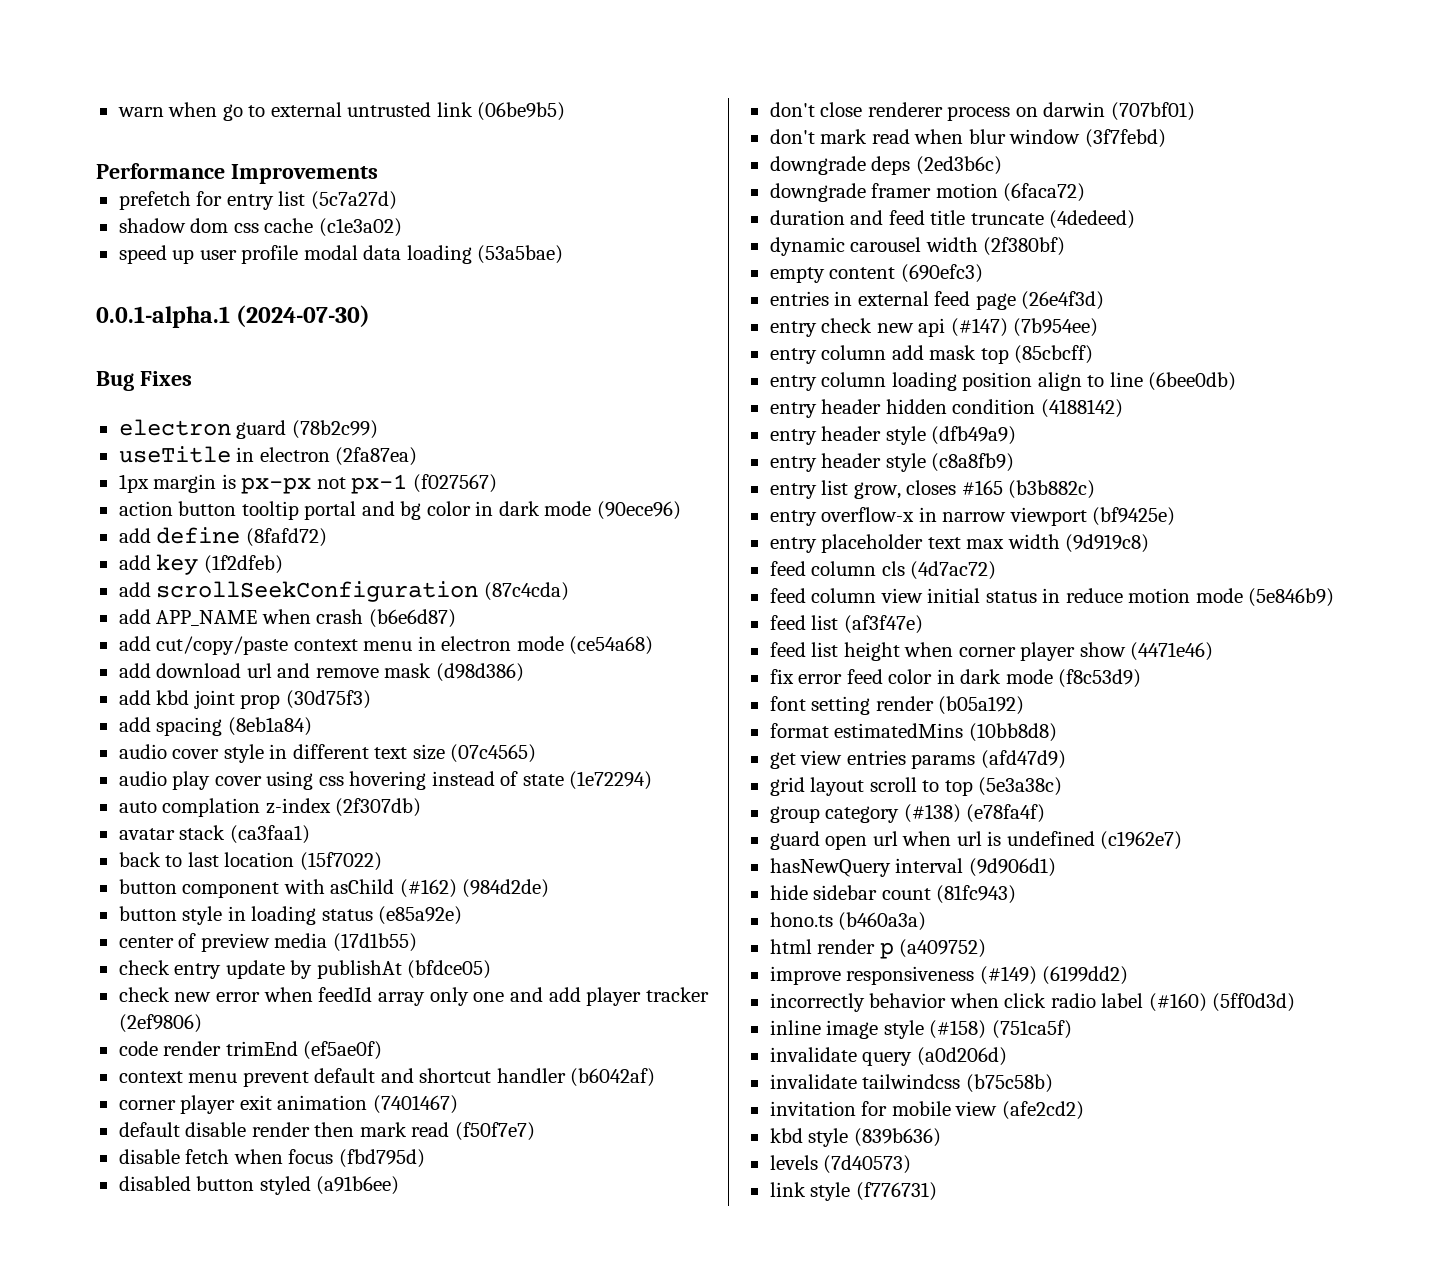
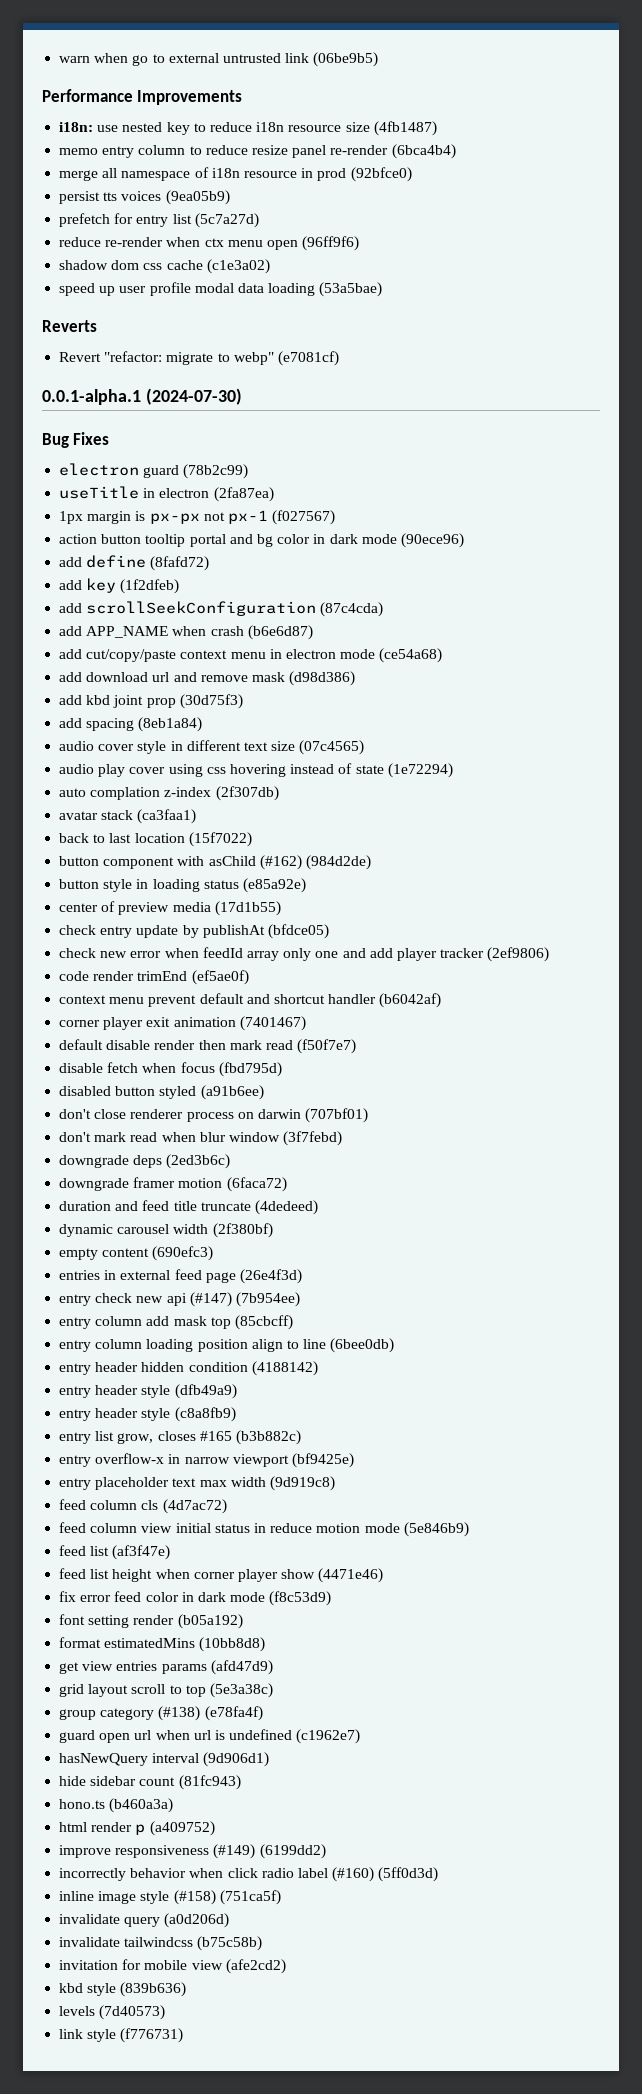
(378, 174) none -> [59,121,437,136] [59,144,456,159] [59,167,412,182] [59,190,230,205] // i18n: use nested key to reduce i18n resource size (4fb1487) // memo entry column to reduce resize panel re-render (6bca4b4) // merge all namespace of i18n resource in prod (92bfce0) // persist tts voices (9ea05b9)
(397, 200) none -> [59,236,360,251] // reduce re-render when ctx menu open (96ff9f6)
(564, 254) none -> [42,320,97,332] [59,351,339,366] // Reverts // Revert "refactor: migrate to webp" (e7081cf)

